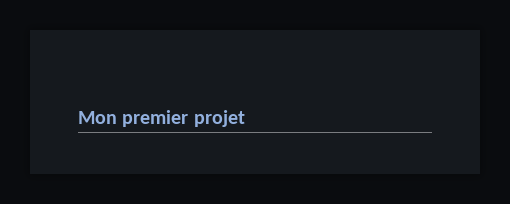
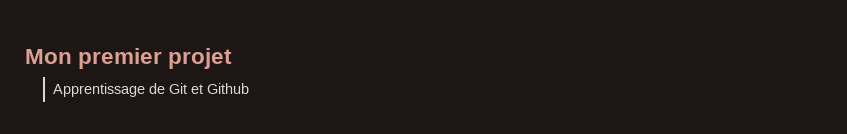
(245, 118) none -> [53,83,250,97] // Apprentissage de Git et Github

